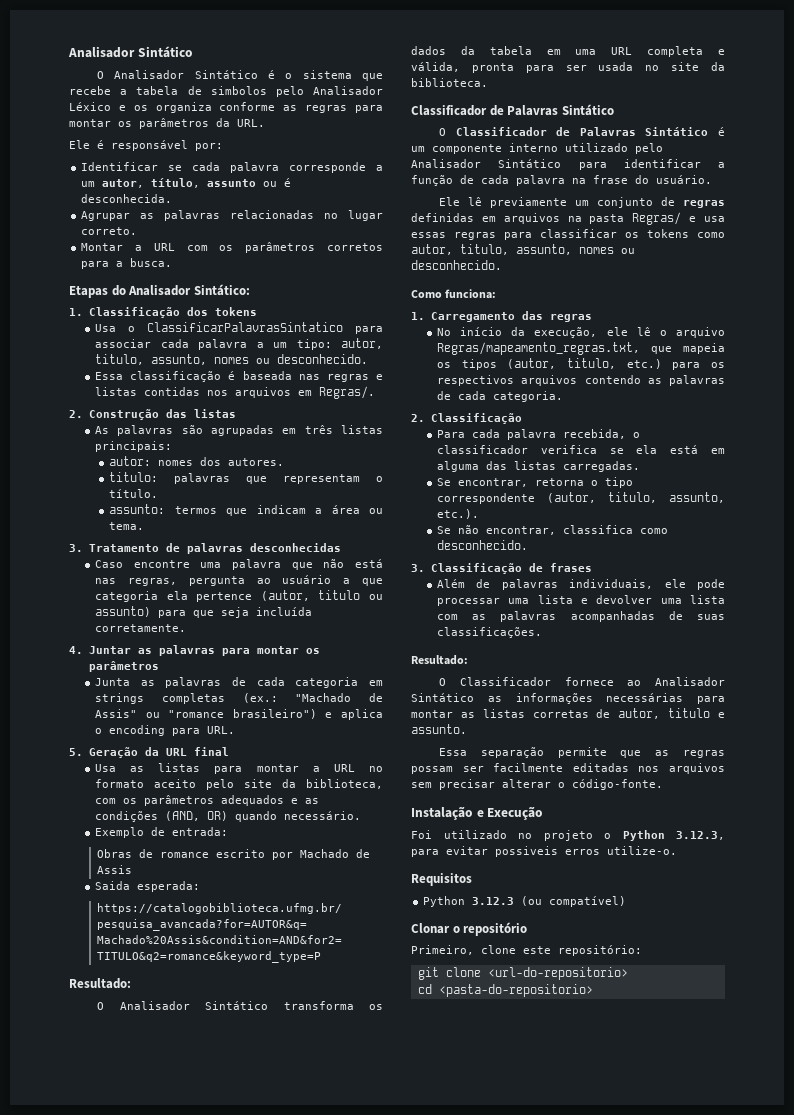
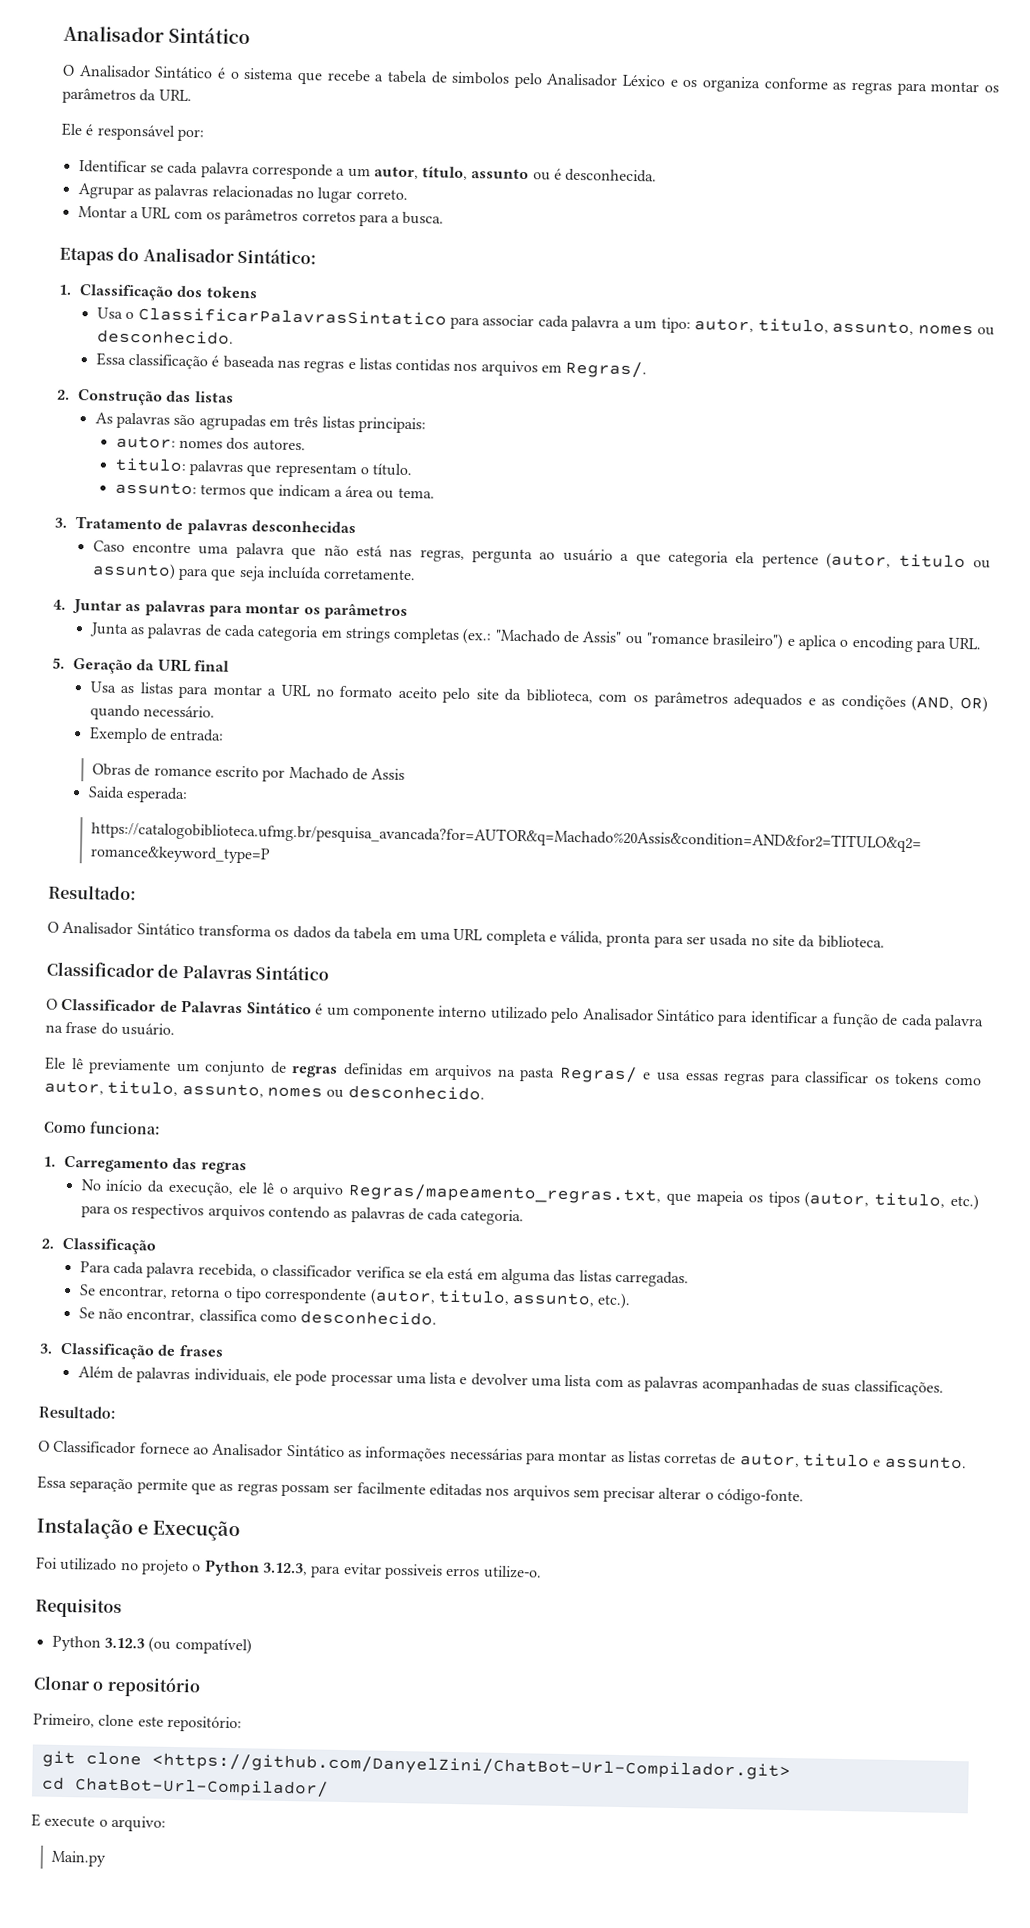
[487,967,628,980] <url-do-repositorio> -> [151,1752,791,1781] <https://github.com/DanyelZini/ChatBot-Url-Compilador.git>
[438,984,593,997] <pasta-do-repositorio> -> [74,1777,329,1798] [31,1813,166,1832] [50,1850,106,1867] ChatBot-Url-Compilador/ // E execute o arquivo: // Main.py

